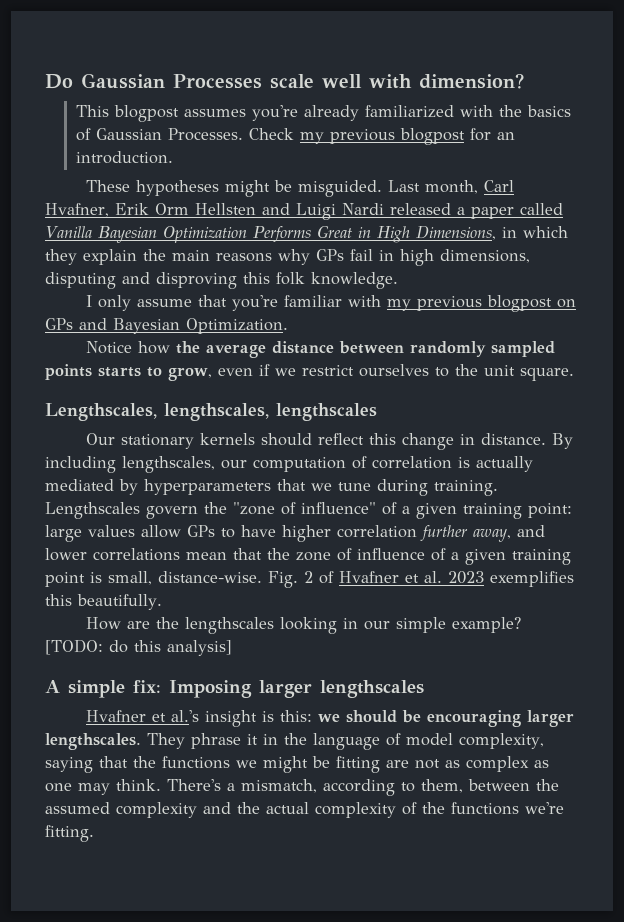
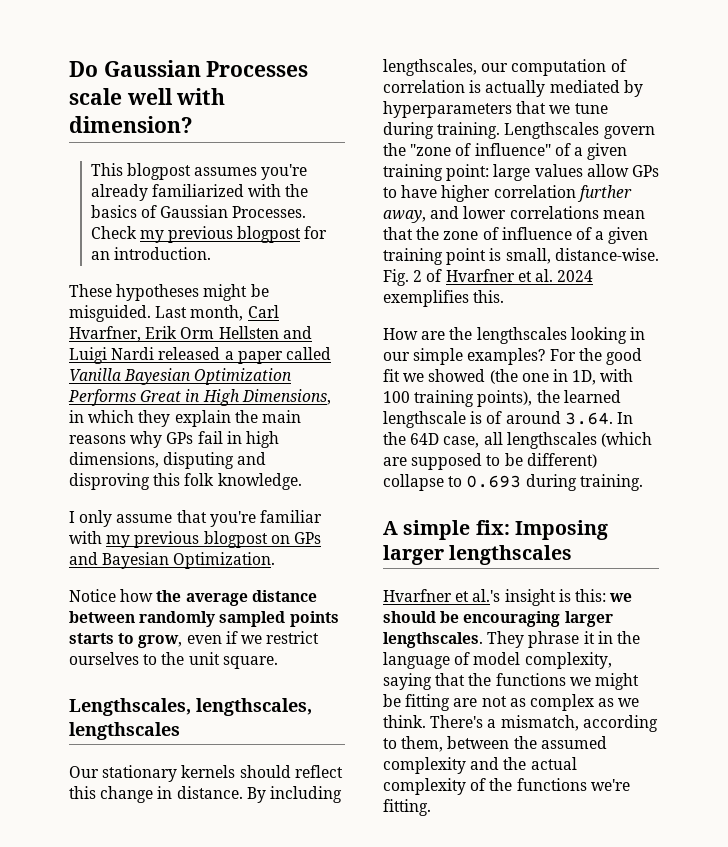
[45,203,109,217] Hvafner, -> [69,326,141,342] Hvarfner,
[339,571,399,583] Hvafner -> [445,269,515,282] Hvarfner
[448,571,574,587] [45,594,162,610] 2023 exemplifies this beautifully. -> [557,270,594,282] [383,290,505,307] 2024 exemplifies this.
[452,617,522,633] [45,639,232,656] example? [TODO: do this analysis] -> [467,348,642,365] [383,369,634,385] [383,390,621,407] [383,411,633,428] [383,432,652,449] [383,453,597,470] [383,474,643,491] examples? For the good fit we showed (the one in 1D, with 100 training points), the learned lengthscale is of around 3.64. In the 64D case, all lengthscales (which are supposed to be different) collapse to 0.693 during training.
[86,710,147,722] Hvafner -> [383,589,452,602] Hvarfner
[45,783,110,795] one may -> [618,698,640,707] we

